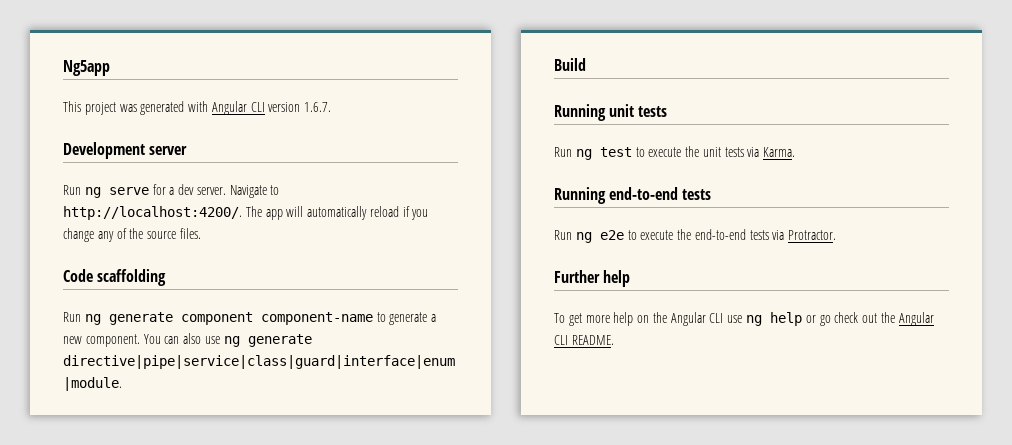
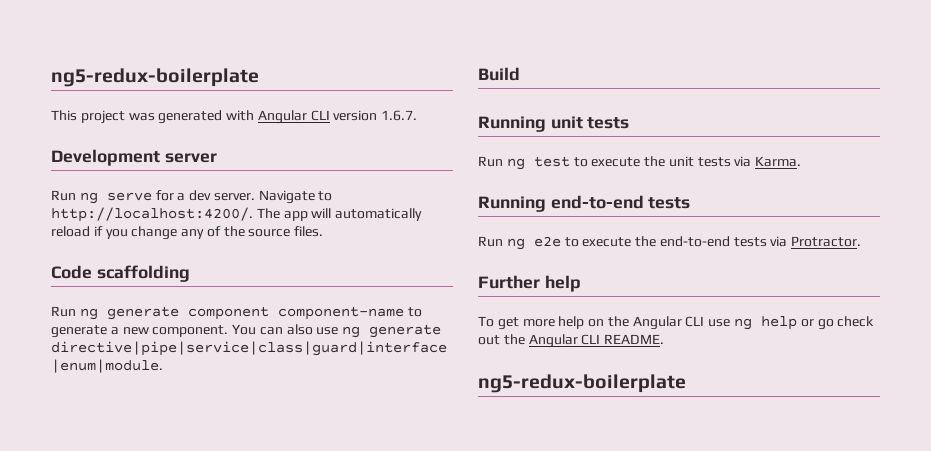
[63,60,110,76] Ng5app -> [51,68,259,87] ng5-redux-boilerplate
(614, 340) none -> [478,374,686,393] // ng5-redux-boilerplate

